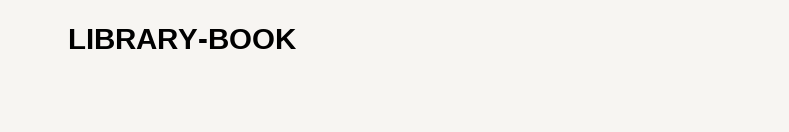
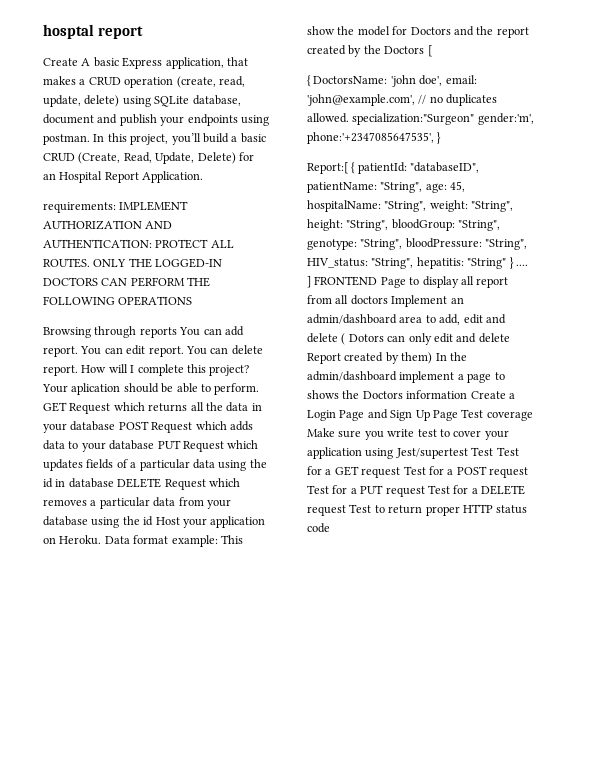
[68,29,297,49] LIBRARY-BOOK -> [43,24,144,39] [43,57,248,69] [43,76,245,88] [43,95,241,107] [43,114,269,126] [43,133,266,145] [43,152,254,164] [43,171,204,183] [43,201,189,213] [43,220,173,230] [43,239,234,249] [43,258,223,268] [43,277,211,287] [43,296,193,306] [43,326,244,338] [43,345,263,357] [43,364,250,376] [42,383,260,395] [43,402,262,414] [43,421,253,433] [43,440,259,452] [43,459,267,471] [43,478,240,490] [43,497,231,509] [43,516,266,528] [43,535,243,547] [307,26,529,38] [307,45,433,57] [307,75,477,87] [307,94,498,106] [307,113,534,125] [307,132,442,144] [307,162,480,174] [307,181,466,193] [307,200,514,212] [307,219,501,231] [307,238,528,250] [307,257,528,269] [307,276,509,288] [307,295,464,307] [307,314,506,325] [307,333,510,345] [307,352,467,364] [307,371,505,383] [307,390,515,399] [307,409,533,421] [307,428,509,440] [307,447,519,459] [307,466,528,478] [307,485,525,497] [307,504,528,516] [307,523,330,533] hosptal report // Create A basic Express application, that makes a CRUD operation (create, read, update, delete) using SQLite database, document and publish your endpoints using postman. In this project, you’ll build a basic CRUD (Create, Read, Update, Delete) for an Hospital Report Application. // requirements: IMPLEMENT AUTHORIZATION AND AUTHENTICATION: PROTECT ALL ROUTES. ONLY THE LOGGED-IN DOCTORS CAN PERFORM THE FOLLOWING OPERATIONS // Browsing through reports You can add report. You can edit report. You can delete report. How will I complete this project? Your aplication should be able to perform. GET Request which returns all the data in your database POST Request which adds data to your database PUT Request which updates fields of a particular data using the id in database DELETE Request which removes a particular data from your database using the id Host your application on Heroku. Data format example: This show the model for Doctors and the report created by the Doctors [ // { DoctorsName: 'john doe', email: 'john@example.com', // no duplicates allowed. specialization:"Surgeon" gender:'m', phone:'+2347085647535', } // Report:[ { patientId: "databaseID", patientName: "String", age: 45, hospitalName: "String", weight: "String", height: "String", bloodGroup: "String", genotype: "String", bloodPressure: "String", HIV_status: "String", hepatitis: "String" } .... ] FRONTEND Page to display all report from all doctors Implement an admin/dashboard area to add, edit and delete ( Dotors can only edit and delete Report created by them) In the admin/dashboard implement a page to shows the Doctors information Create a Login Page and Sign Up Page Test coverage Make sure you write test to cover your application using Jest/supertest Test Test for a GET request Test for a POST request Test for a PUT request Test for a DELETE request Test to return proper HTTP status code

